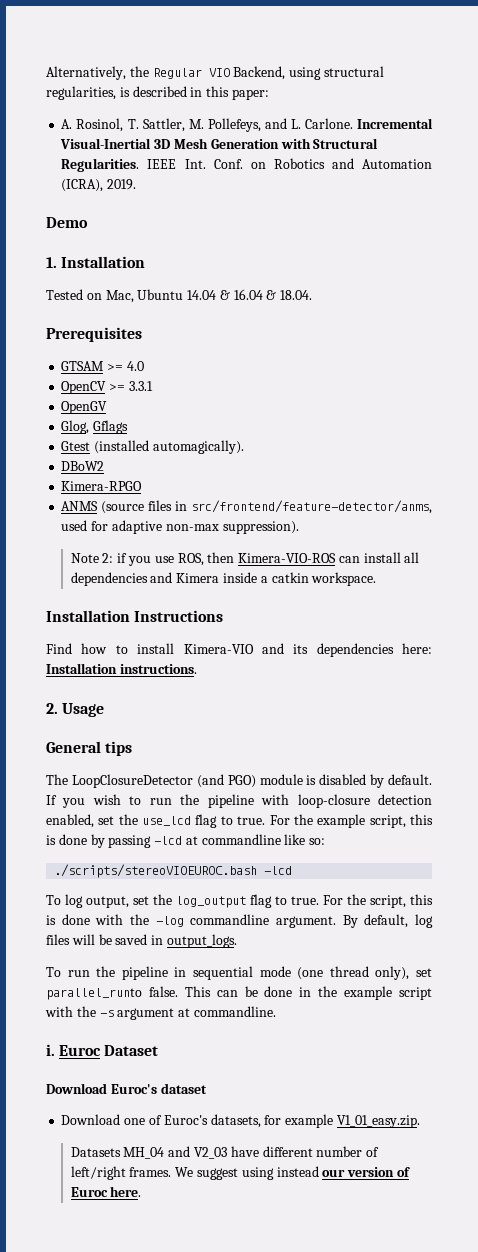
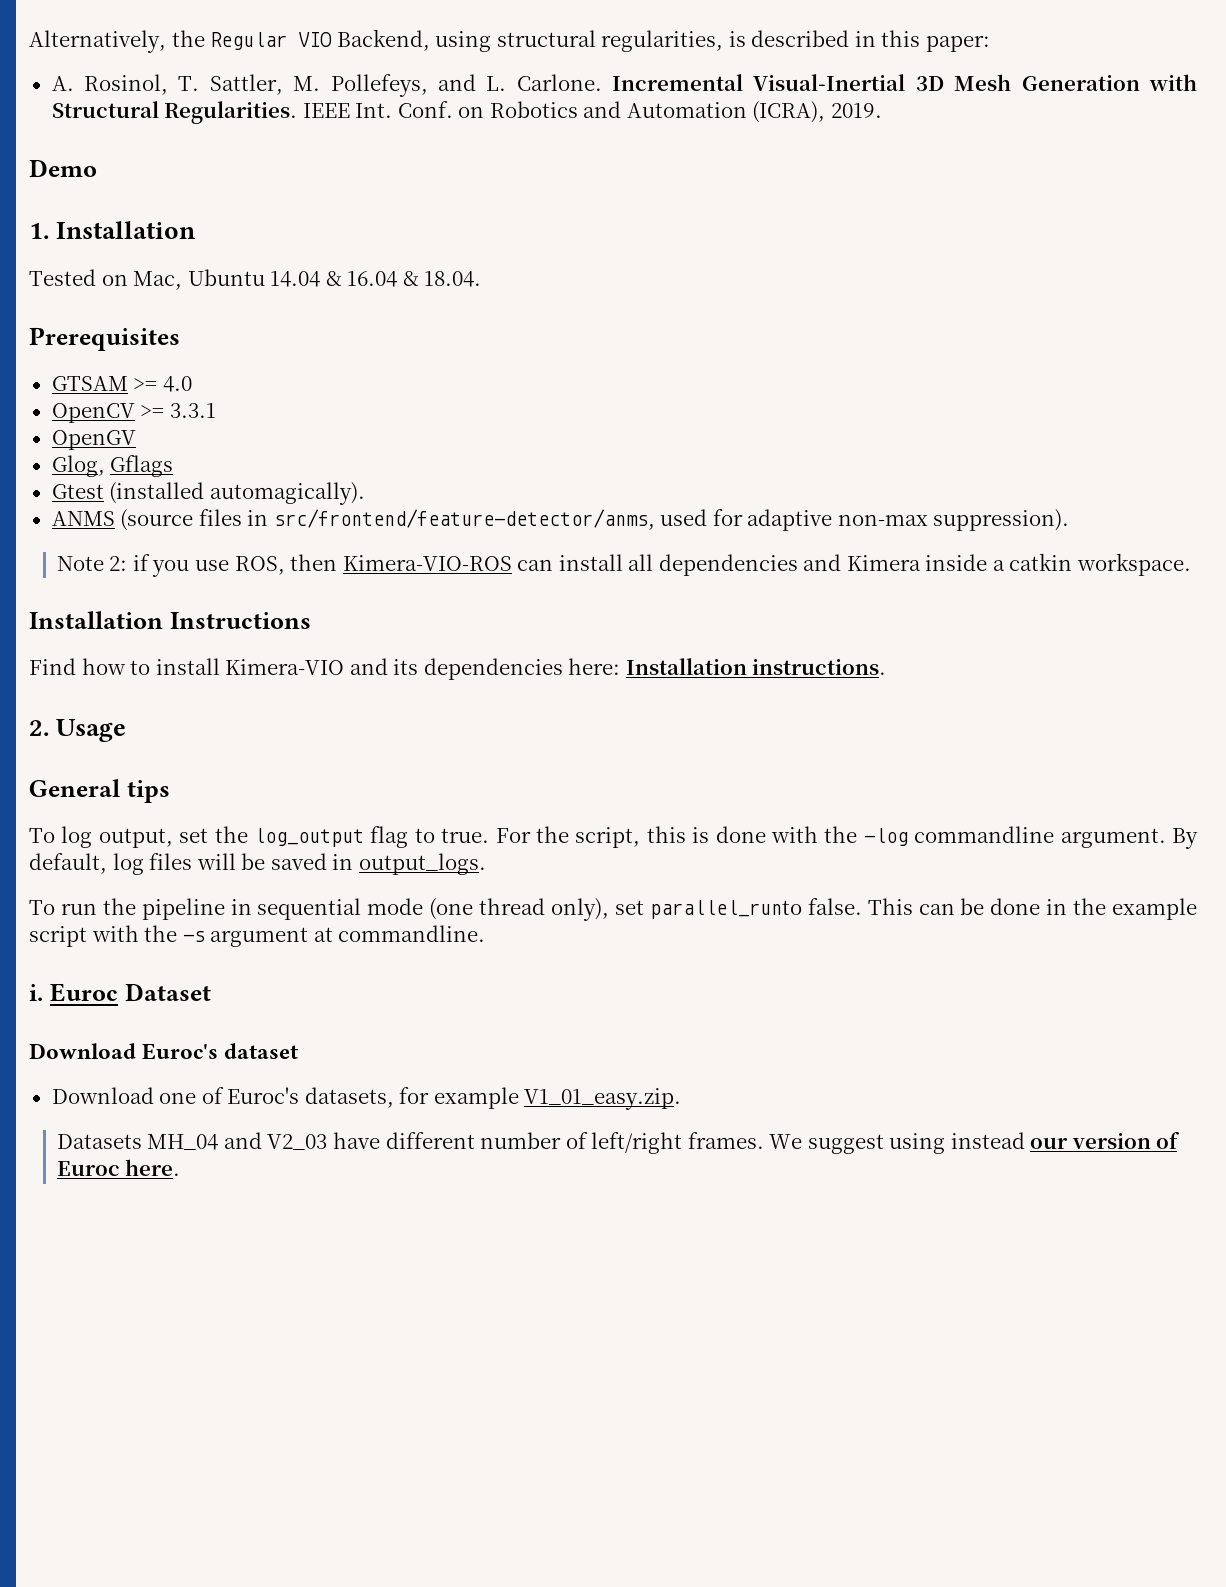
[61,461,105,471] [61,481,143,491] // DBoW2 // Kimera-RPGO -> (365, 493) none
[46,774,432,788] [46,794,433,808] [46,814,434,828] [46,834,326,848] [54,864,293,878] // The LoopClosureDetector (and PGO) module is disabled by default. If you wish to run the pipeline with loop-closure detection enabled, set the use_lcd flag to true. For the example script, this is done by passing -lcd at commandline like so: // ./scripts/stereoVIOEUROC.bash -lcd -> (170, 791) none

